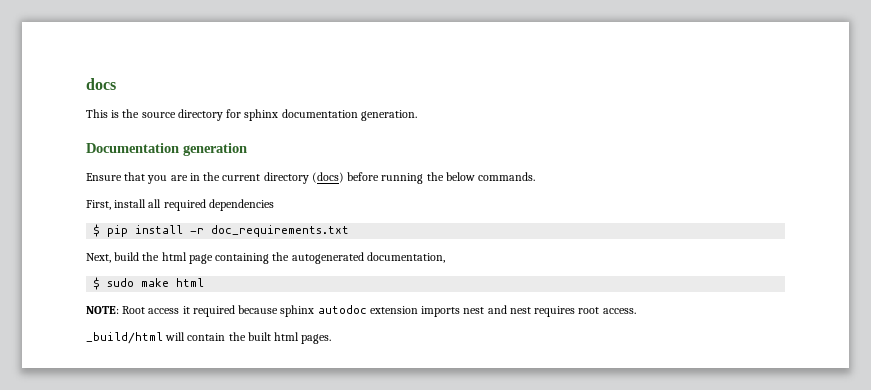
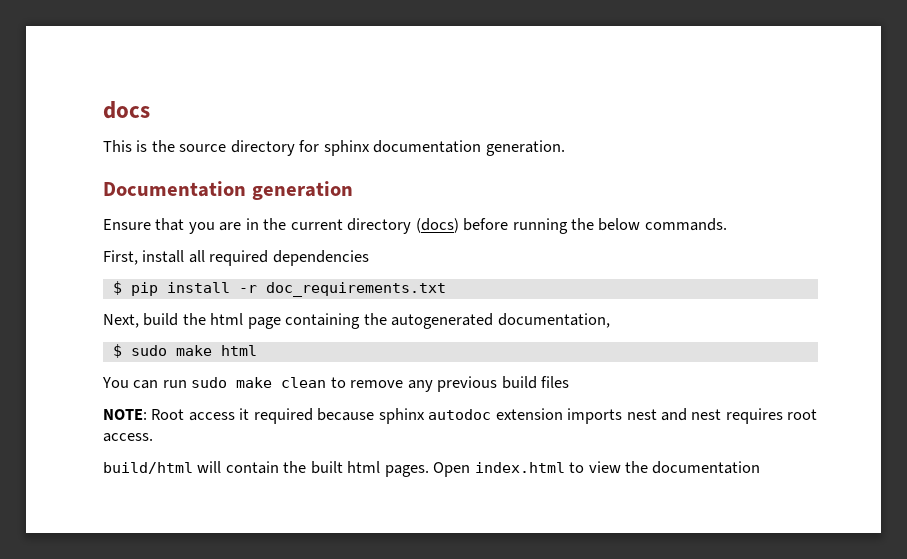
(205, 282) none -> [102,376,570,392] // You can run sudo make clean to remove any previous build files
[86,332,163,344] _build/html -> [103,462,193,474] build/html
(332, 339) none -> [433,461,761,477] Open index.html to view the documentation

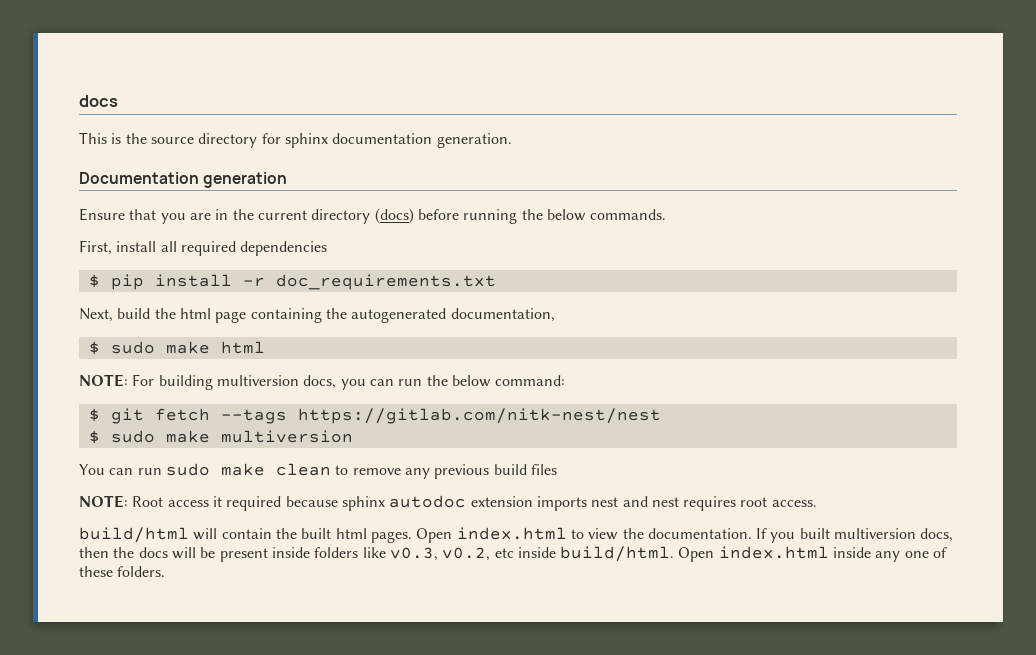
(257, 350) none -> [79,374,566,390] [88,408,661,424] [88,430,353,444] // NOTE: For building multiversion docs, you can run the below command: // $ git fetch --tags https://gitlab.com/nitk-nest/nest // $ sudo make multiversion
[652,461,761,474] documentation -> [647,528,954,543] [79,546,948,562] [79,566,166,577] documentation. If you built multiversion docs, then the docs will be present inside folders like v0.3, v0.2, etc inside build/html. Open index.html inside any one of these folders.

